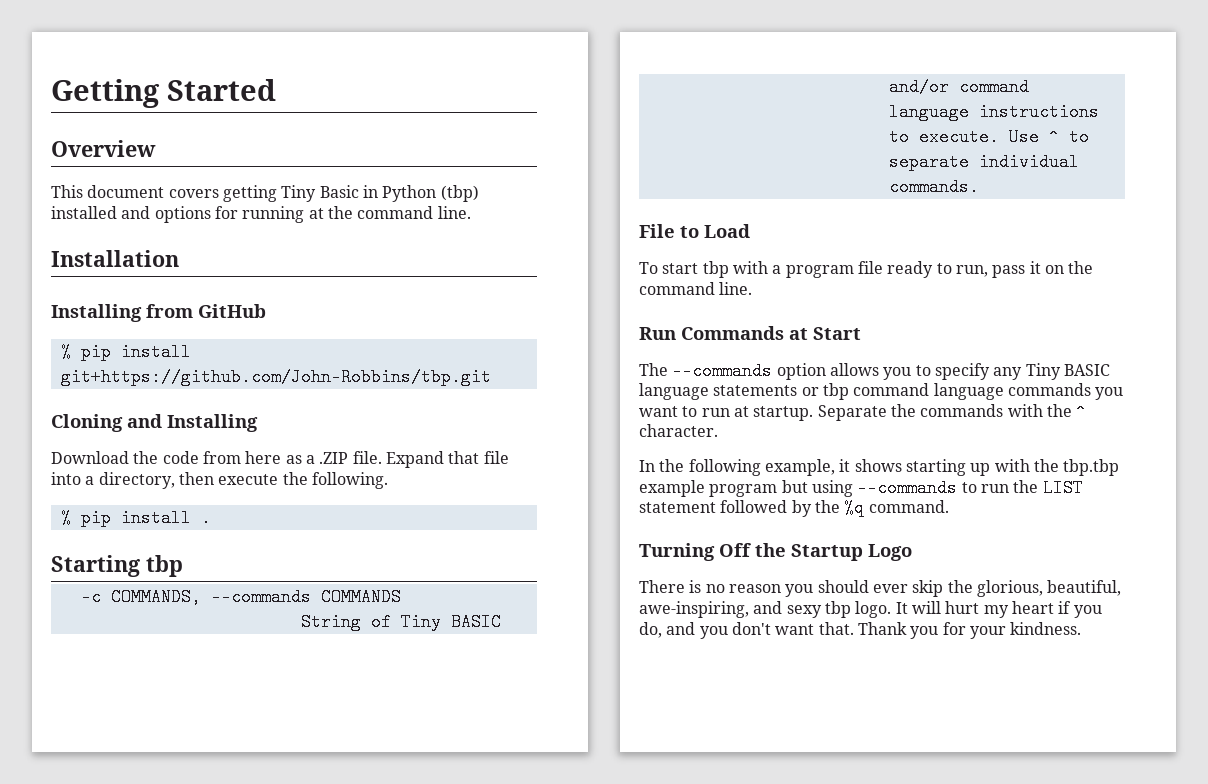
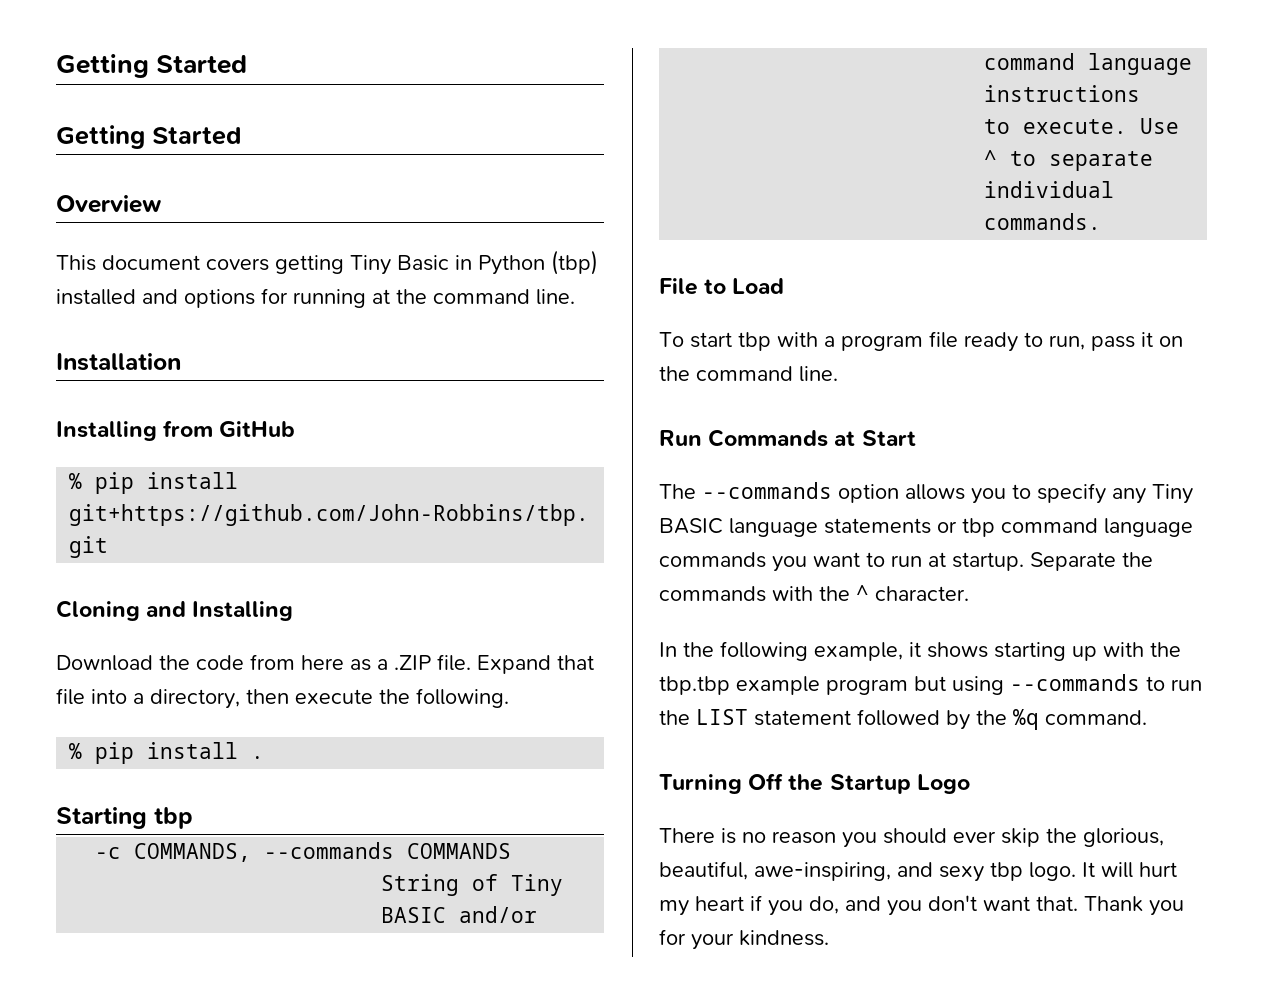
[51,79,276,108] Getting Started -> [56,54,248,78] [56,125,241,149] Getting Started // Getting Started

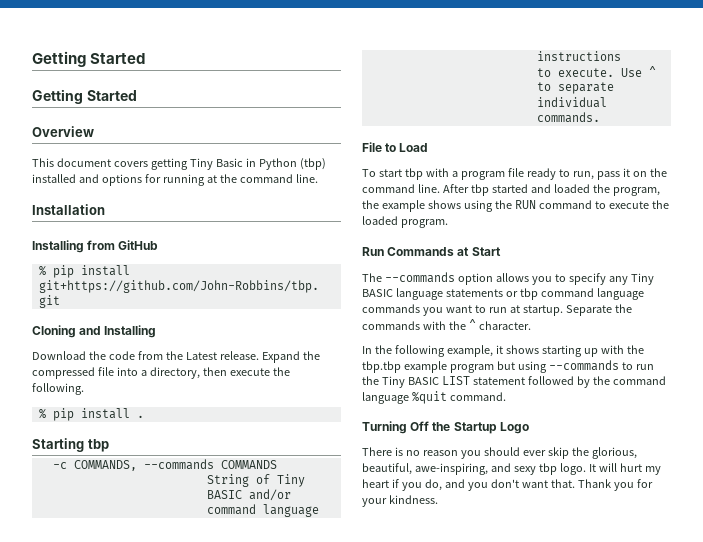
[301,654,594,674] here as a .ZIP file. Expand that -> [165,351,320,363] [32,367,95,379] the Latest release. Expand the compressed
(838, 374) none -> [442,184,660,196] [362,200,669,212] [362,216,448,228] After tbp started and loaded the program, the example shows using the RUN command to execute the loaded program.
(690, 717) none -> [381,376,439,388] Tiny BASIC
[1013,709,1039,730] %q -> [612,376,666,385] [362,391,447,404] command language %quit

